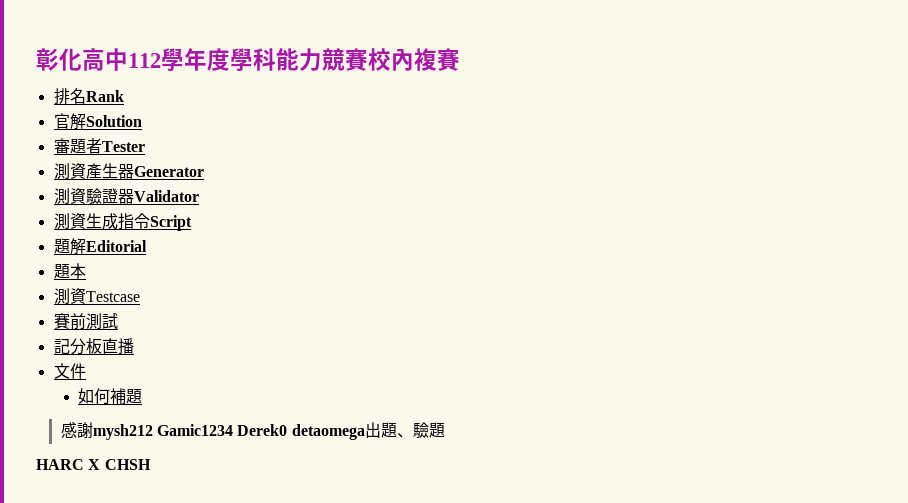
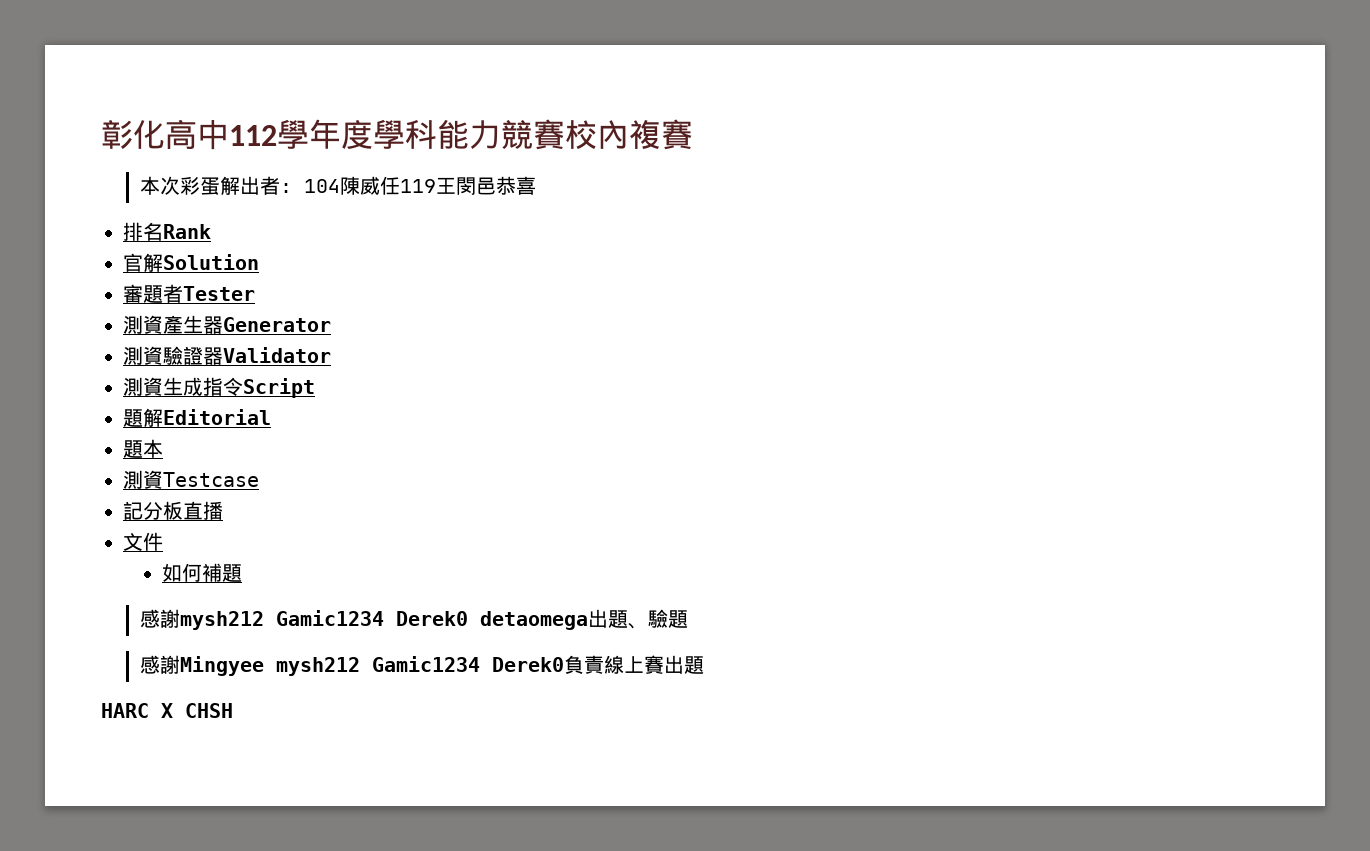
(460, 59) none -> [139,176,536,195] // 本次彩蛋解出者: 104陳威任119王閔邑恭喜
[53,313,118,330] // 賽前測試 -> (259, 479) none
(445, 430) none -> [139,655,704,676] // 感謝Mingyee mysh212 Gamic1234 Derek0負責線上賽出題

